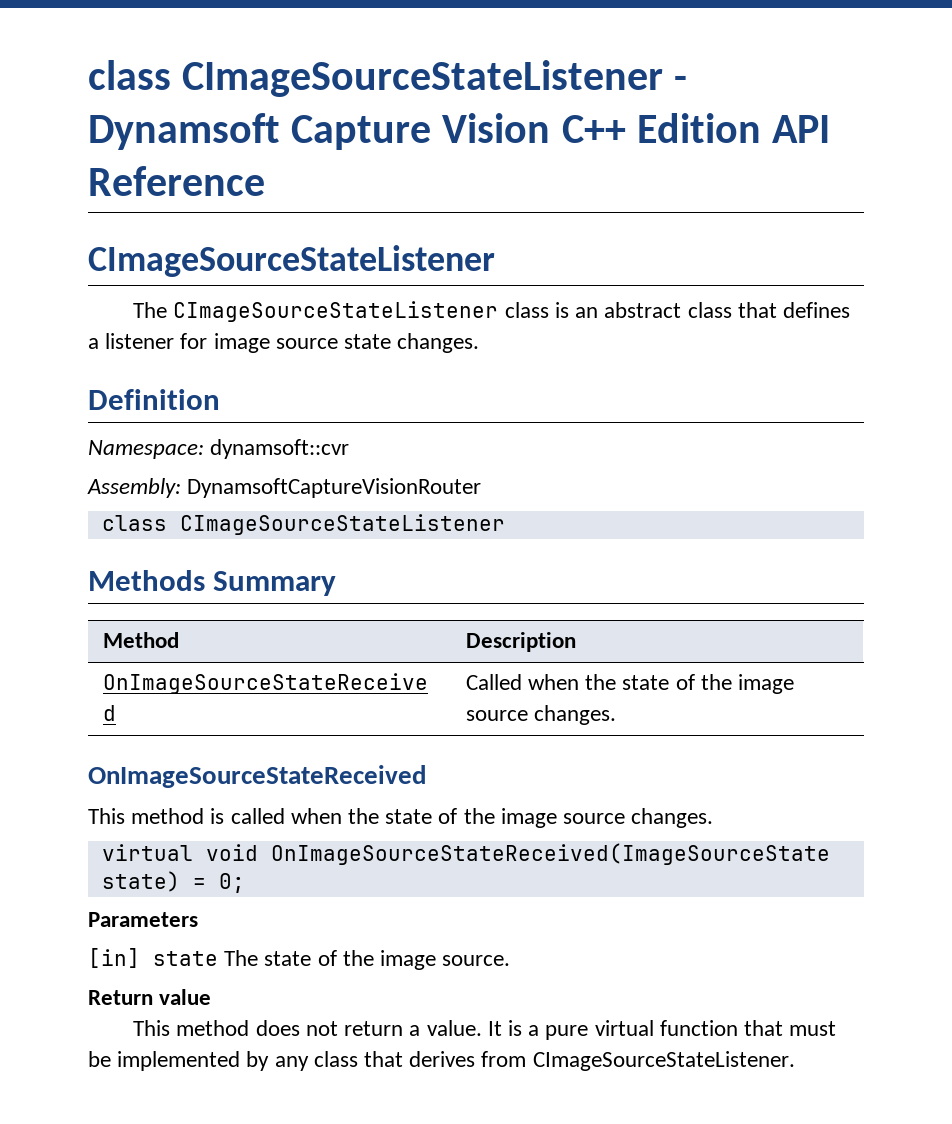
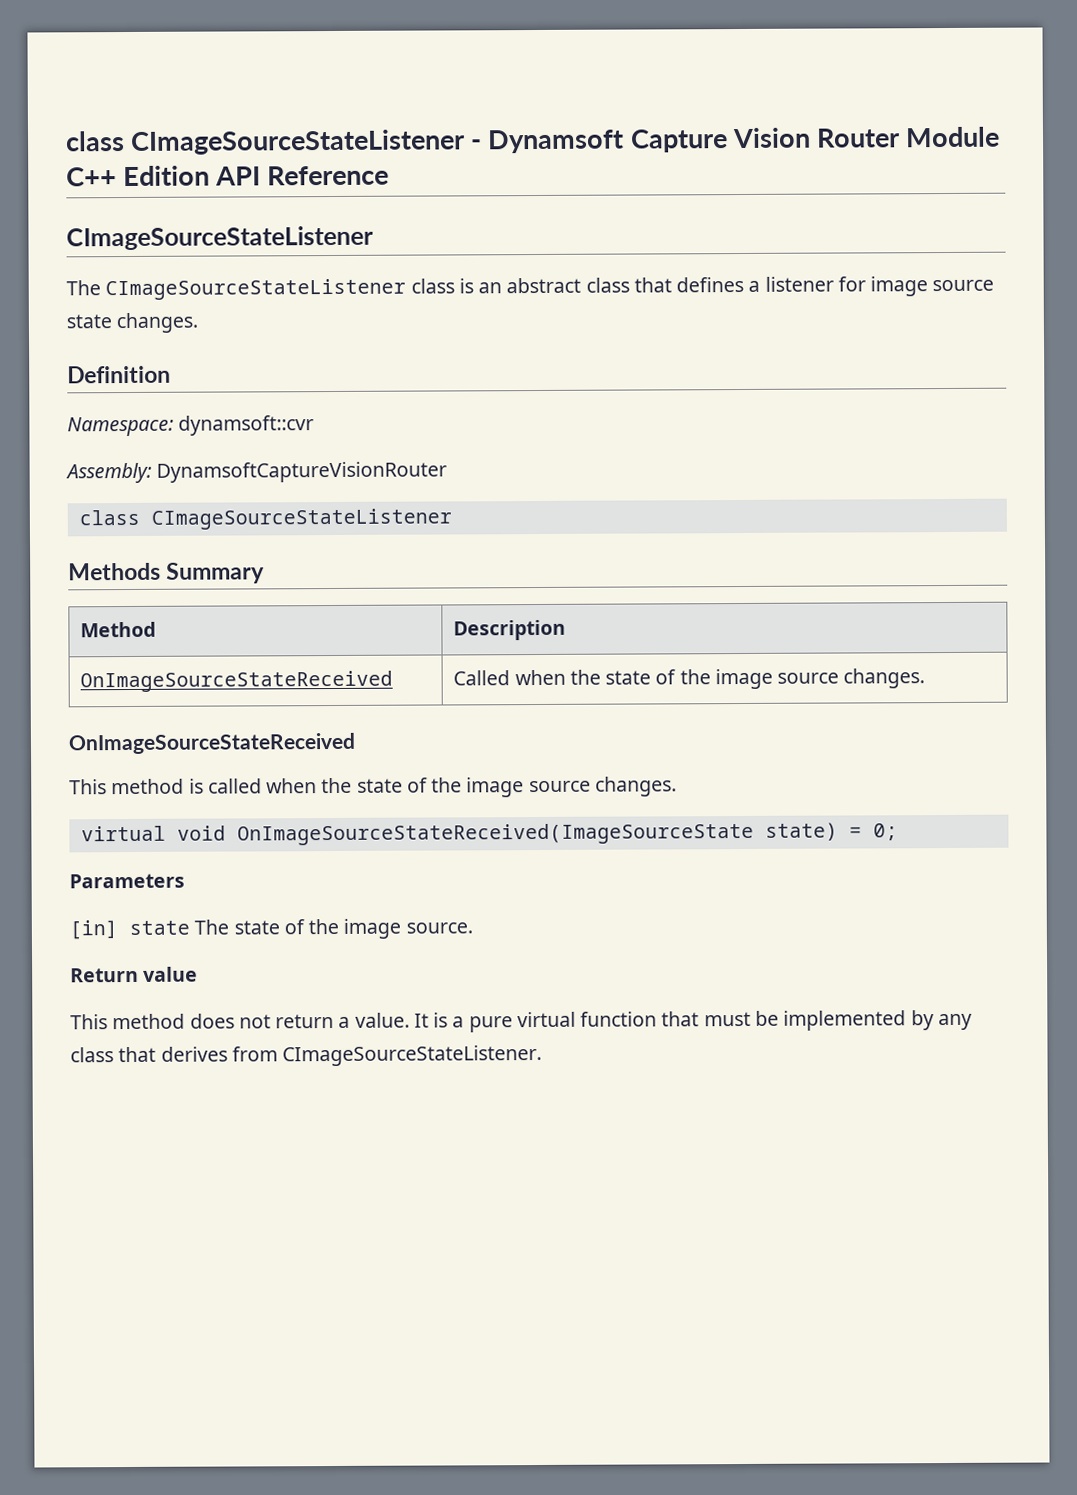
(551, 128) none -> [815,126,1001,148] Router Module

